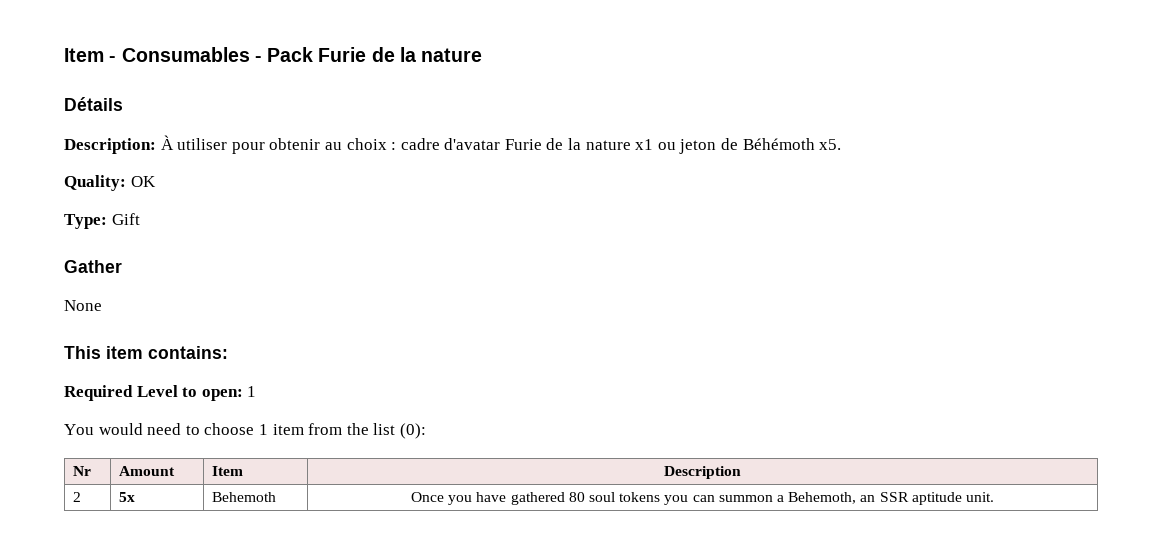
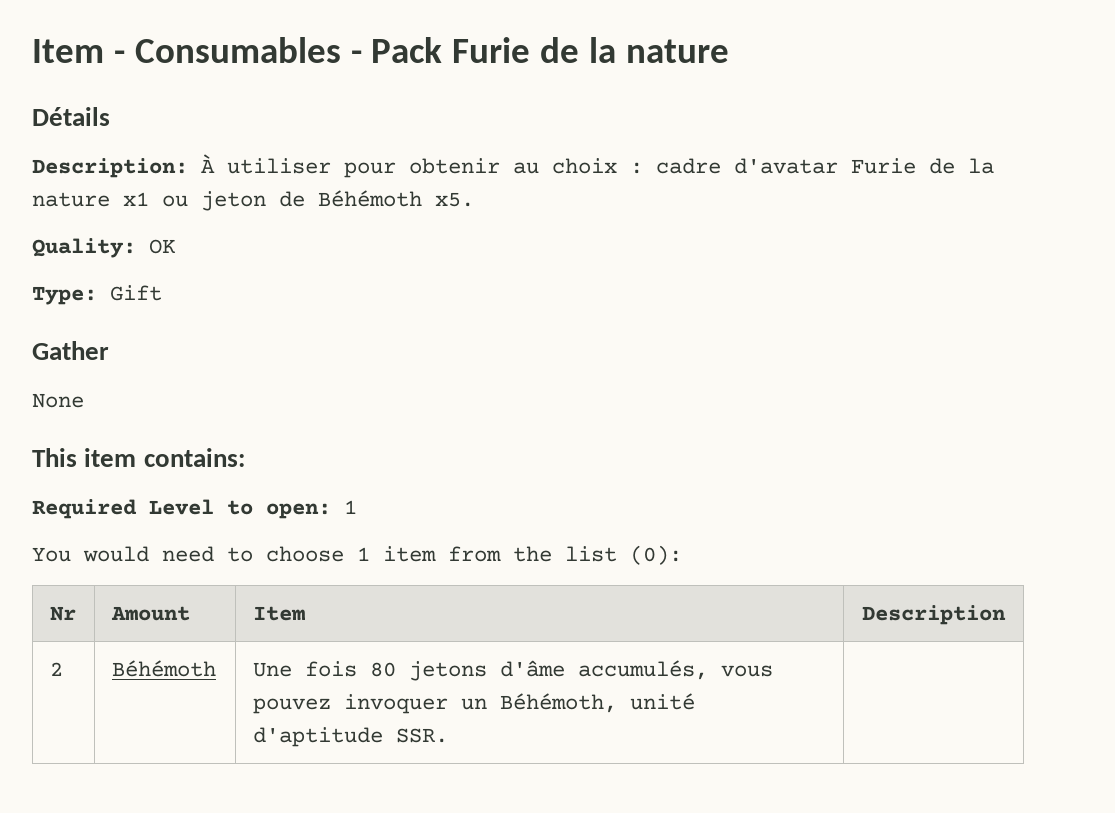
[118,492,135,502] [211,492,276,502] [411,492,994,505] 5x | Behemoth | Once you have gathered 80 soul tokens you can summon a Behemoth, an SSR aptitude unit. -> [111,660,216,677] [252,660,773,681] [252,693,695,714] [252,727,448,747] Béhémoth | Une fois 80 jetons d'âme accumulés, vous pouvez invoquer un Béhémoth, unité d'aptitude SSR. |

